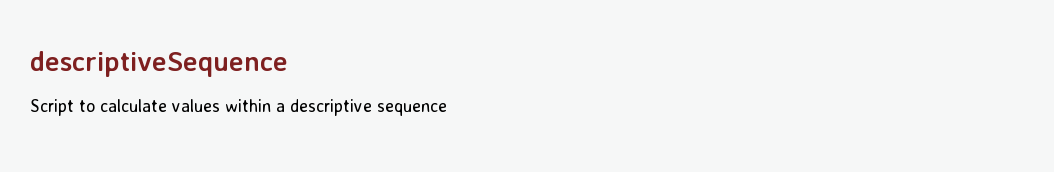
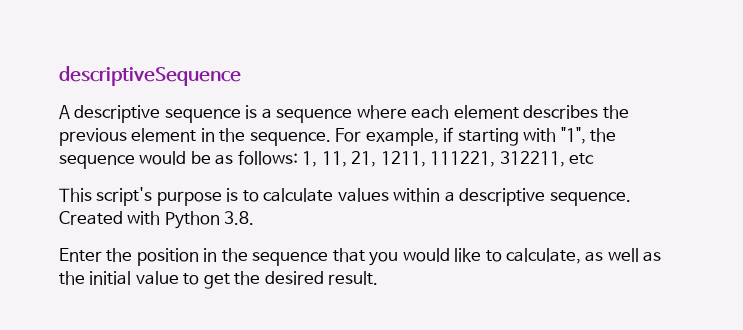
[30,99,74,116] Script -> [59,105,629,123] [59,127,617,146] [59,150,595,169] [59,187,239,206] A descriptive sequence is a sequence where each element describes the previous element in the sequence. For example, if starting with "1", the sequence would be as follows: 1, 11, 21, 1211, 111221, 312211, etc // This script's purpose is
[377,103,447,116] sequence -> [549,192,631,206] [59,211,255,229] [59,248,662,266] [59,271,379,289] sequence. Created with Python 3.8. // Enter the position in the sequence that you would like to calculate, as well as the initial value to get the desired result.

